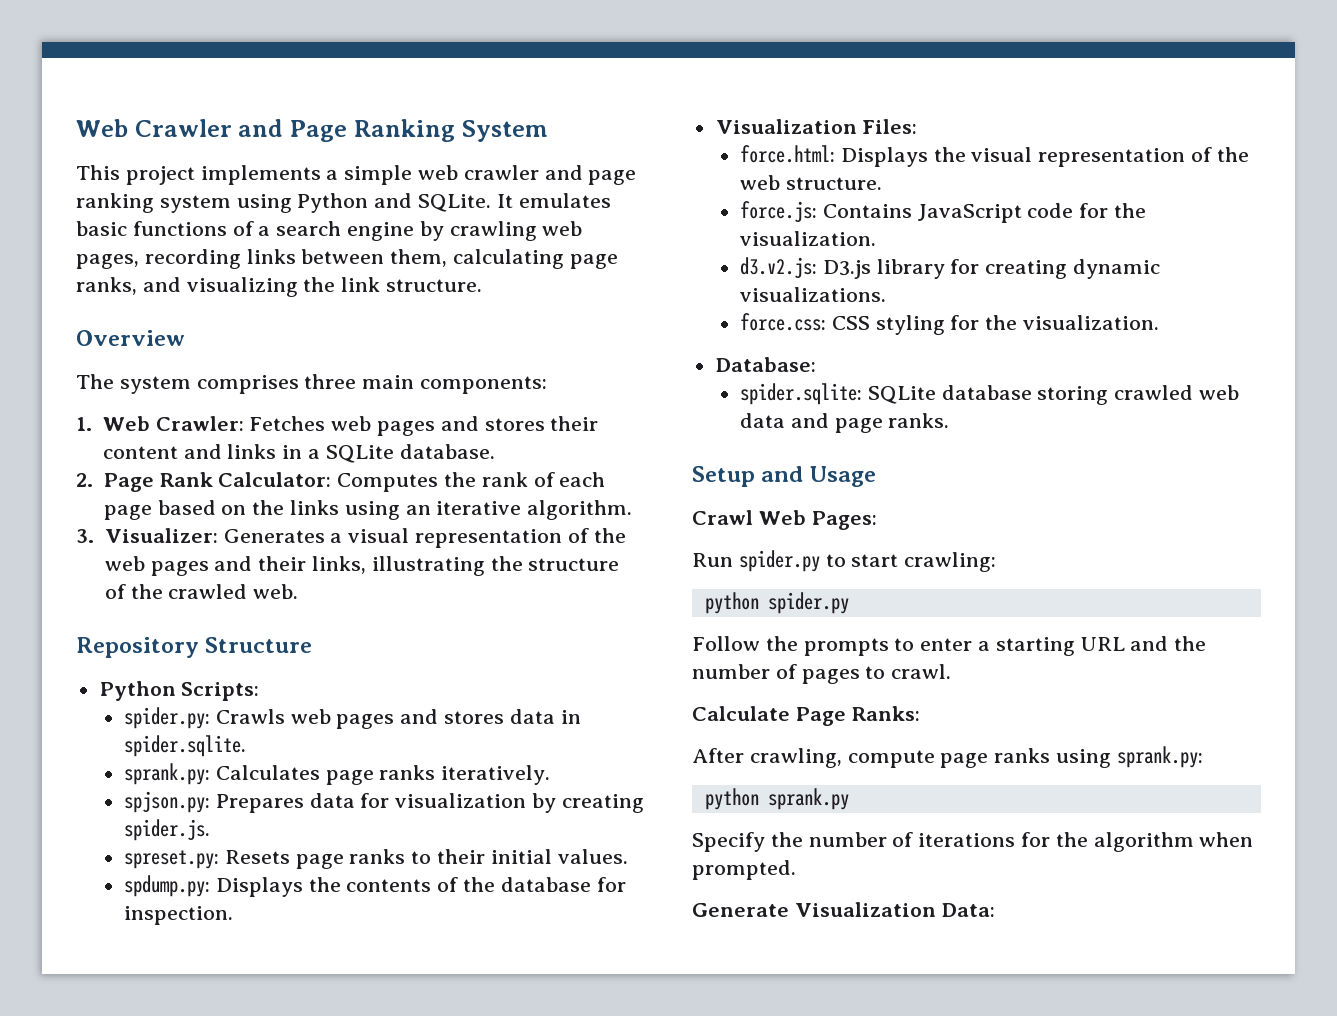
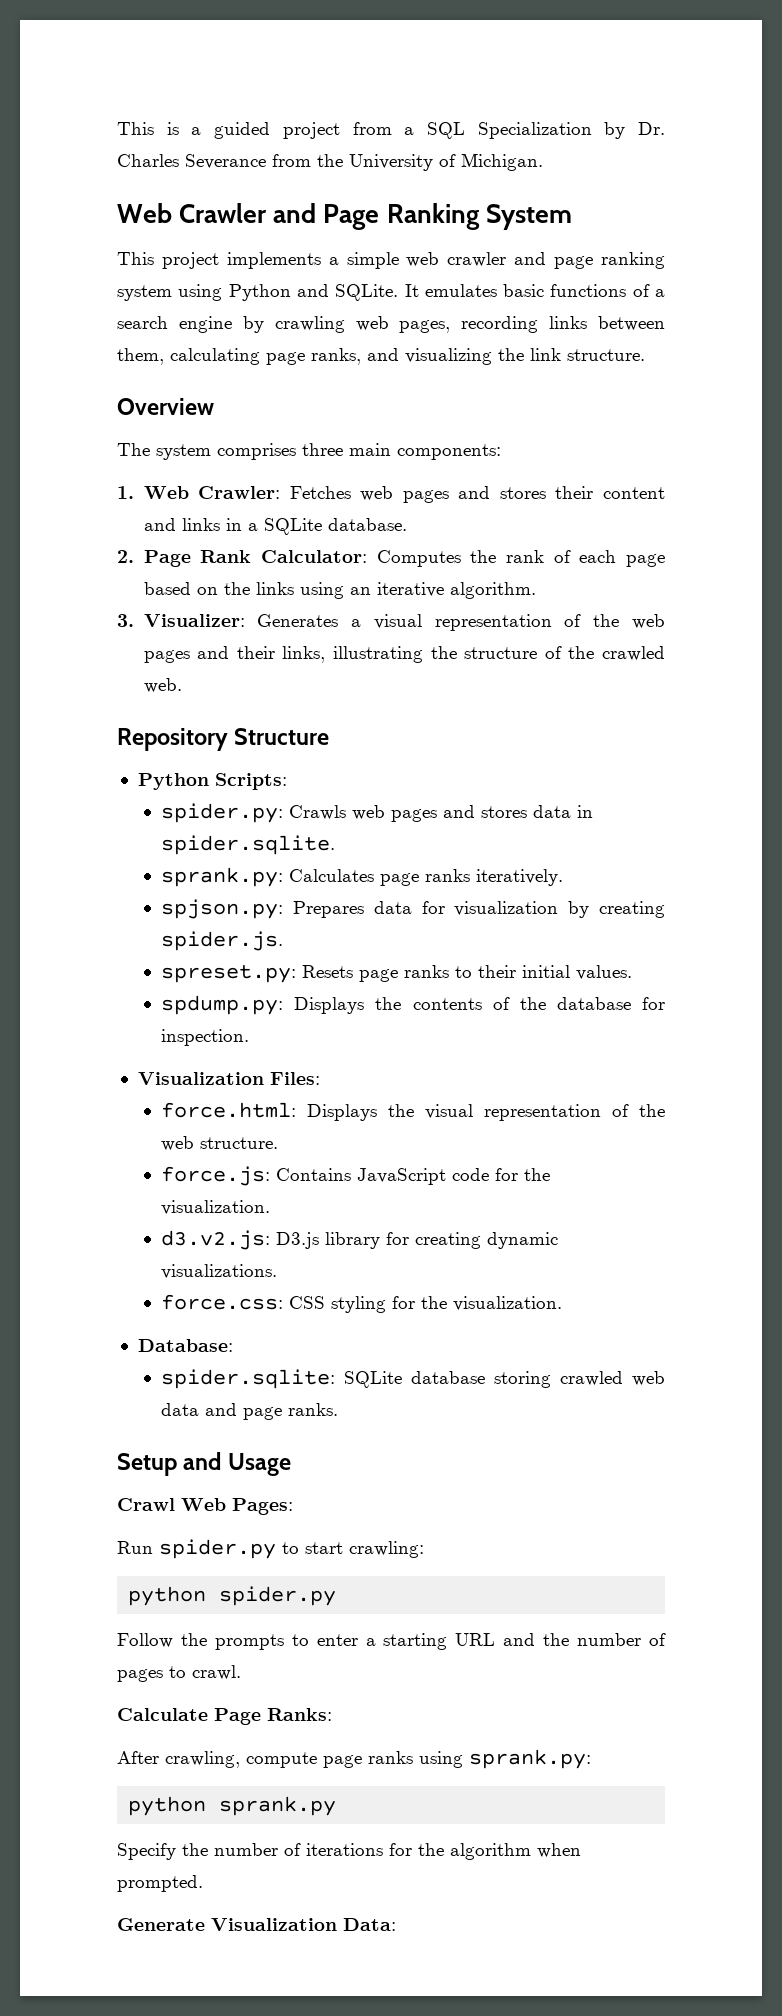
(76, 128) none -> [117,122,665,139] [117,153,543,171] This is a guided project from a SQL Specialization by Dr. Charles Severance from the University of Michigan. //

